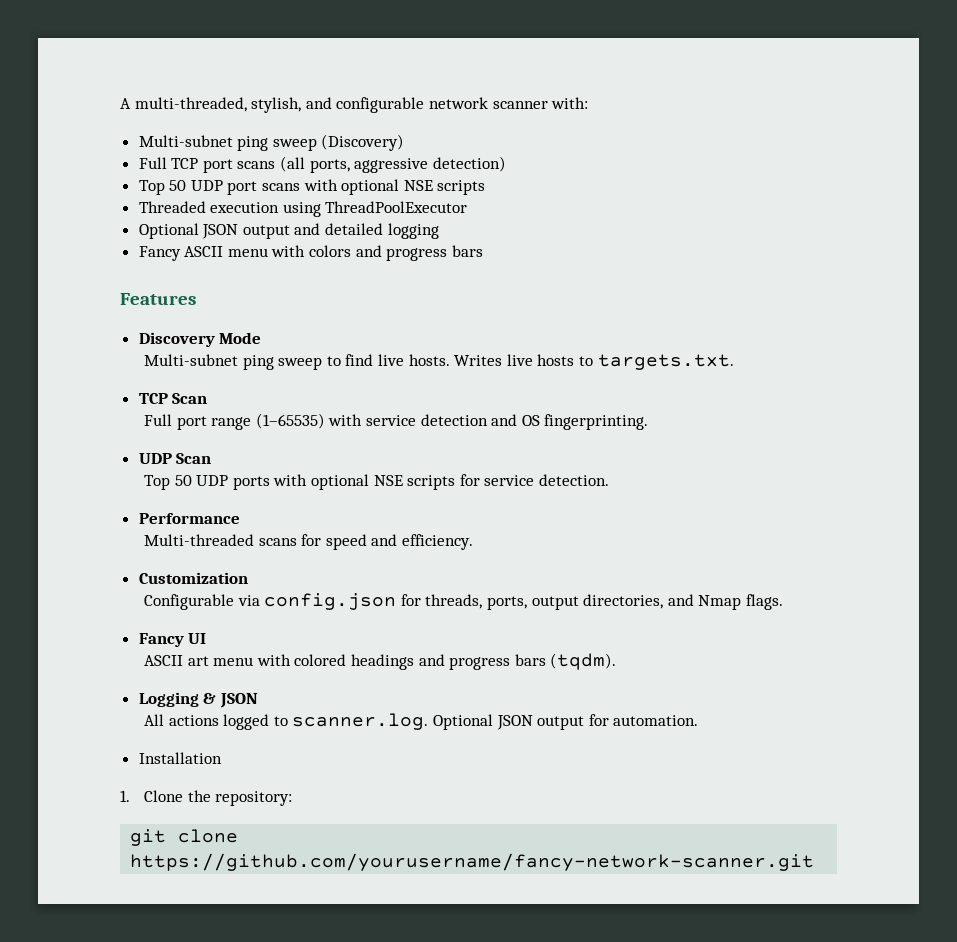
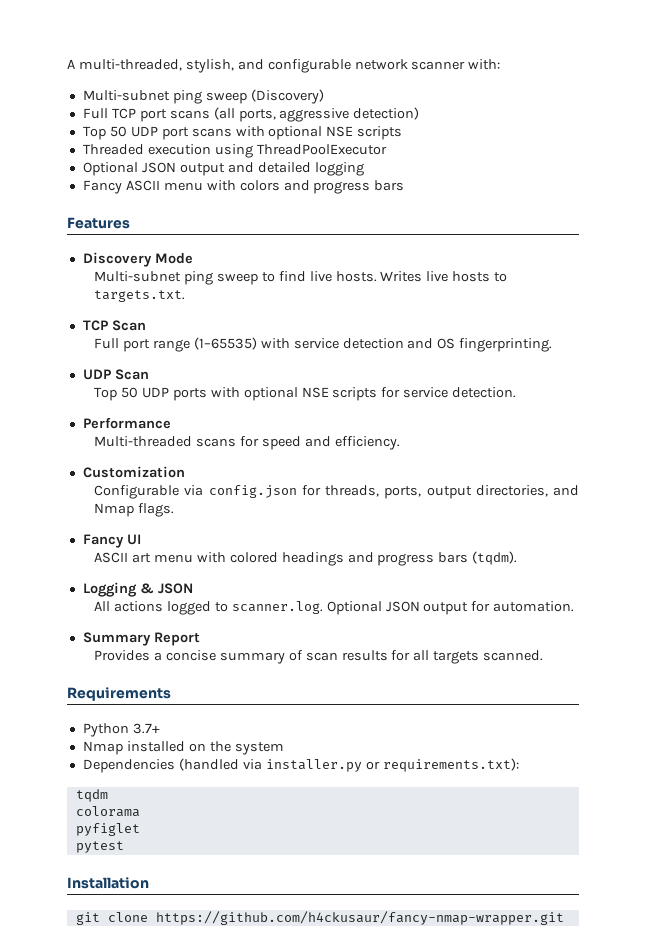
[138,752,222,764] [120,790,293,806] Installation // 1. Clone the repository: -> [82,632,200,646] [94,650,544,664] [67,687,171,701] [82,723,160,737] [82,741,284,755] [82,758,519,773] [75,789,108,802] [75,806,140,817] [75,823,140,836] [75,841,124,853] [67,877,149,889] Summary Report // Provides a concise summary of scan results for all targets scanned. // Requirements // Python 3.7+ // Nmap installed on the system // Dependencies (handled via installer.py or requirements.txt): // tqdm // colorama // pyfiglet // pytest // Installation
[130,853,815,871] https://github.com/yourusername/fancy-network-scanner.git -> [155,911,564,925] https://github.com/h4ckusaur/fancy-nmap-wrapper.git

